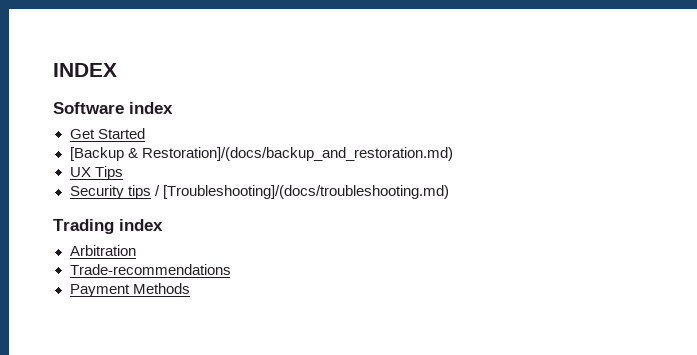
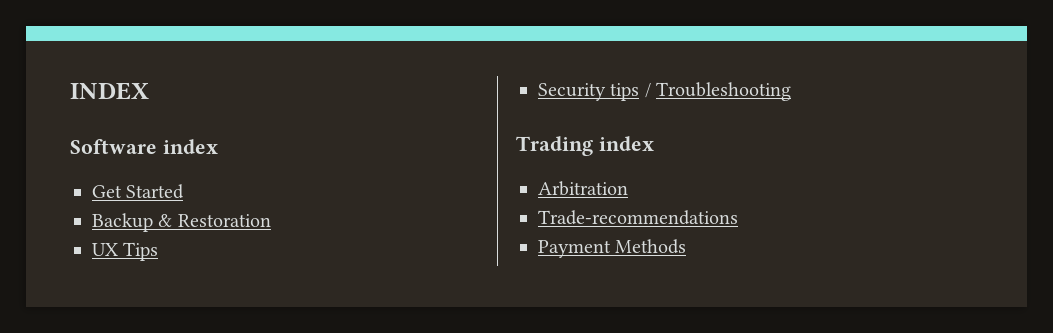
[69,147,453,161] [Backup & Restoration]/(docs/backup_and_restoration.md) -> [92,213,271,232] Backup & Restoration
[162,185,449,199] [Troubleshooting]/(docs/troubleshooting.md) -> [656,82,792,101] Troubleshooting

